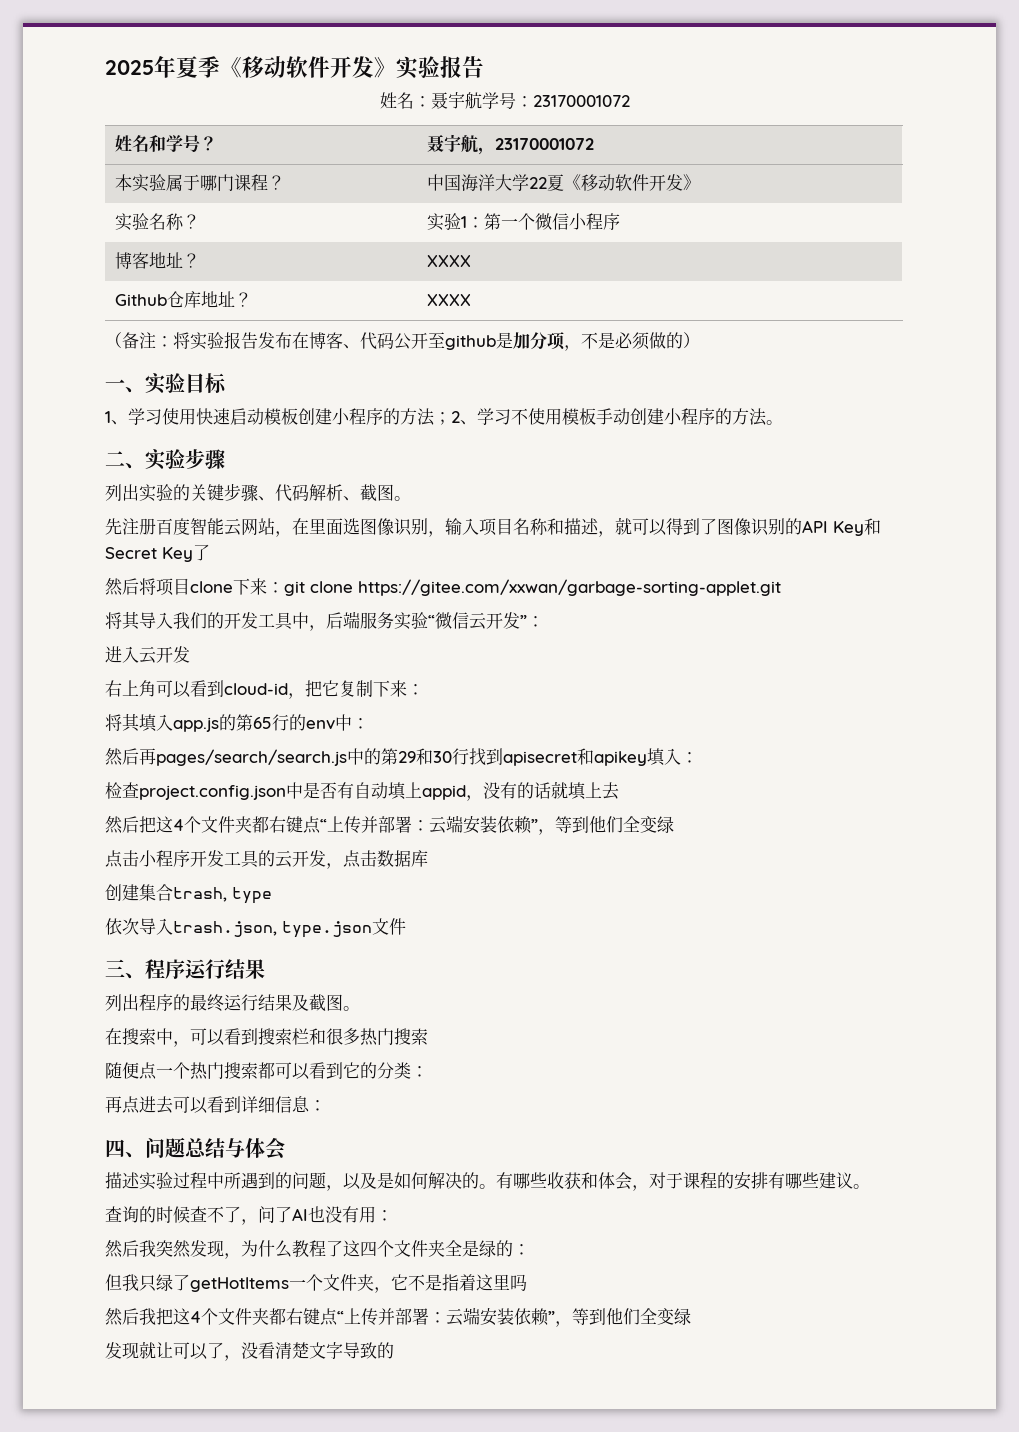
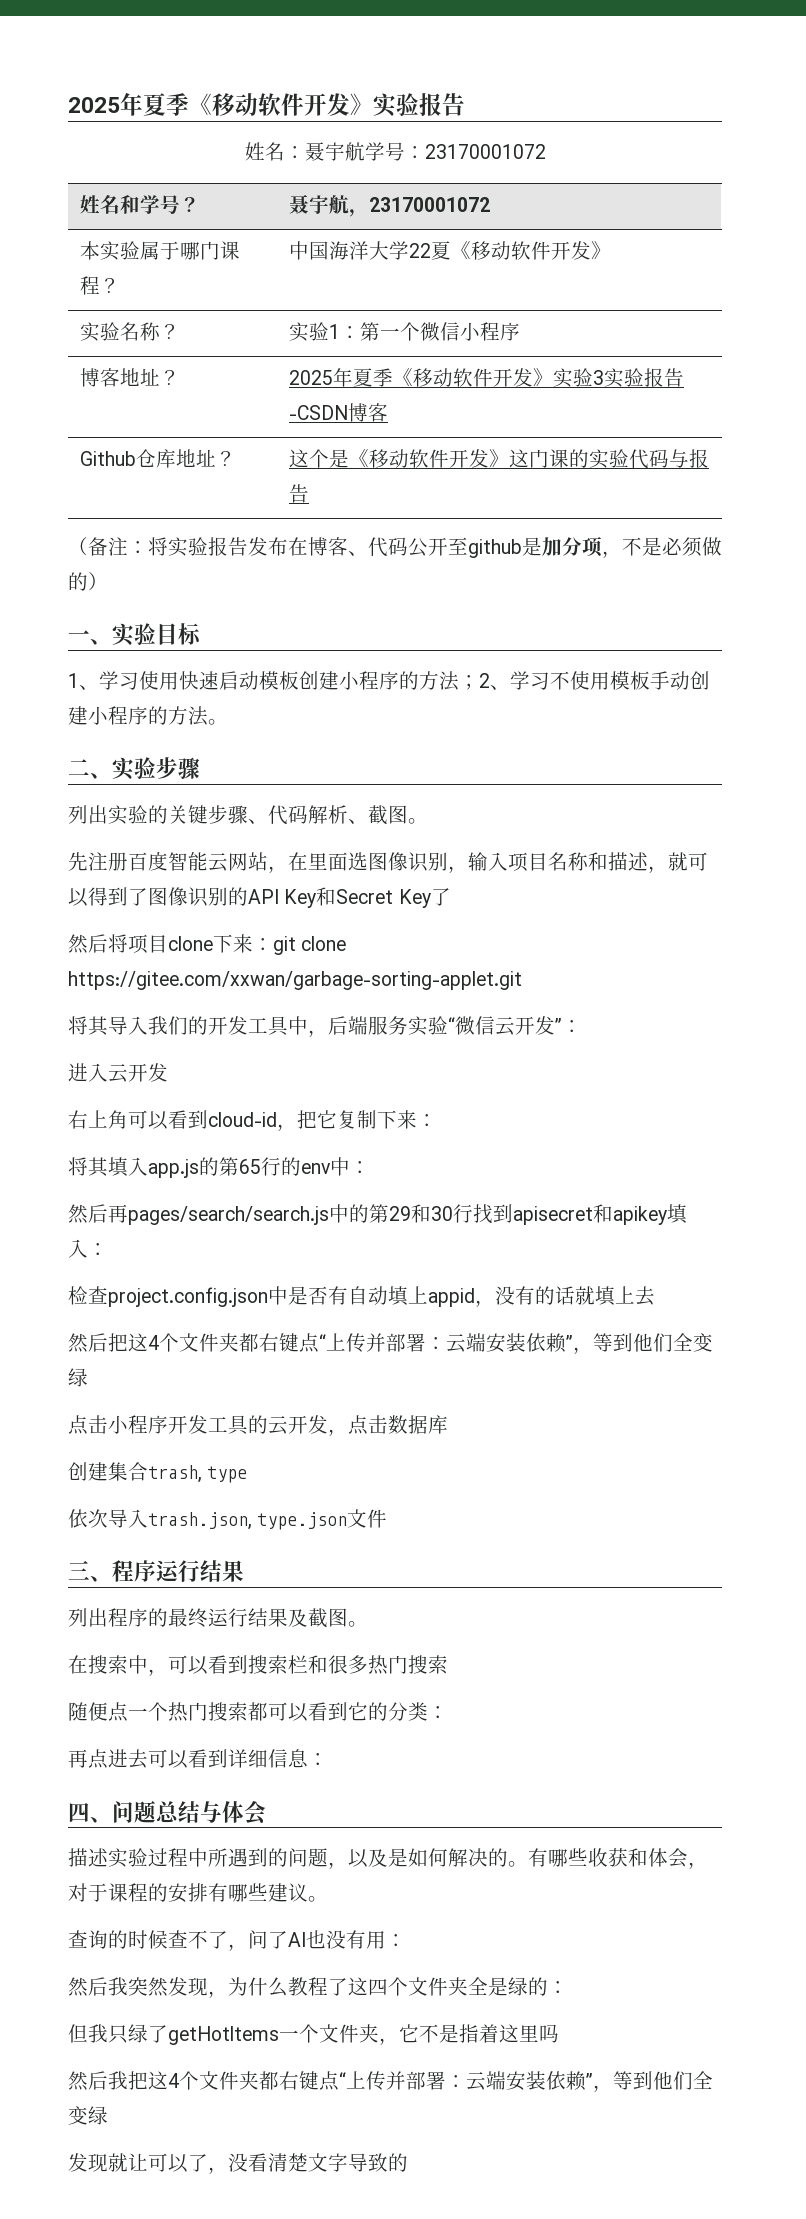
[426,255,471,267] [114,291,252,308] [426,294,471,306] XXXX // Github仓库地址？ | XXXX -> [288,368,684,388] [288,403,388,422] [79,449,236,468] [288,449,709,469] [288,484,309,503] 2025年夏季《移动软件开发》实验3实验报告-CSDN博客 // Github仓库地址？ | 这个是《移动软件开发》这门课的实验代码与报告

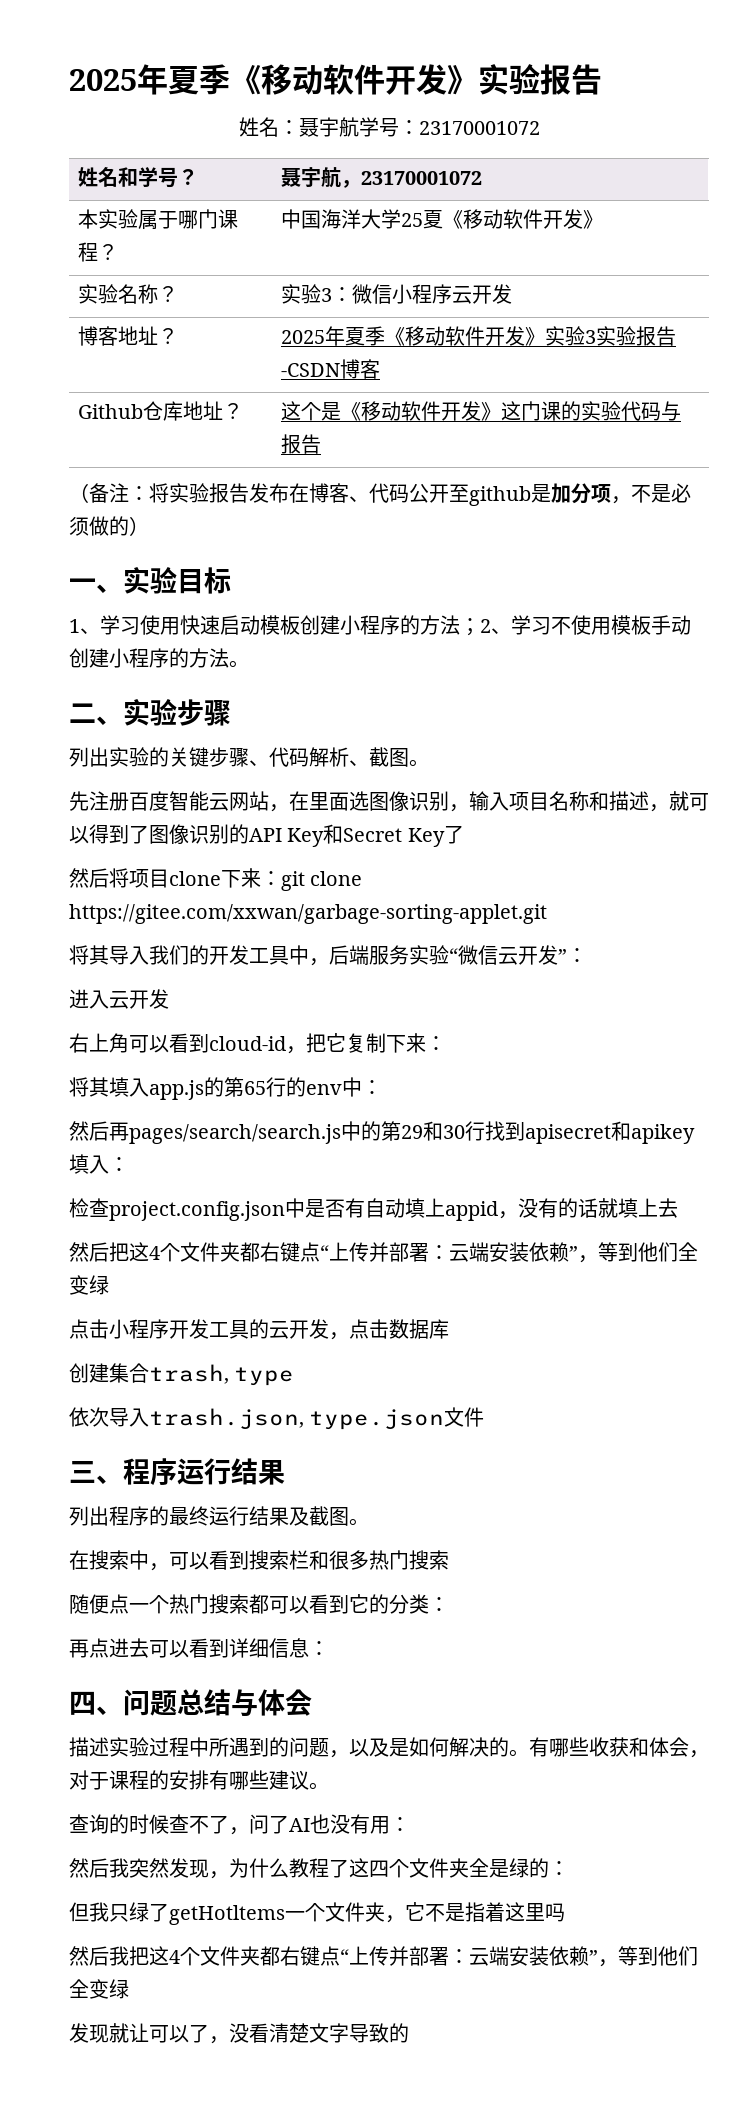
[408,243,431,258] 22 -> [401,213,424,227] 25
[328,322,420,341] 1：第一个 -> [321,287,353,302] 3：
(520, 331) none -> [452,284,513,304] 云开发

